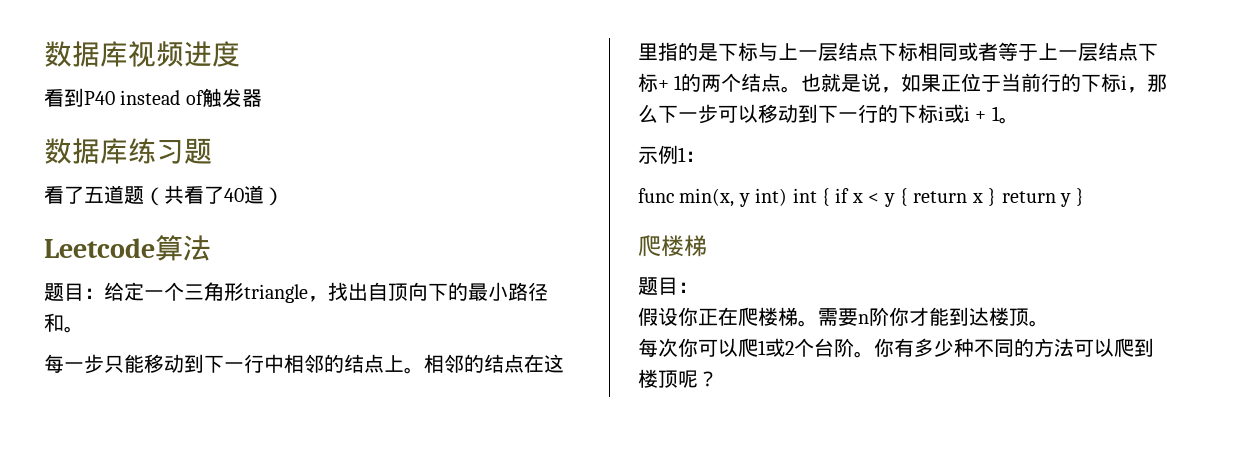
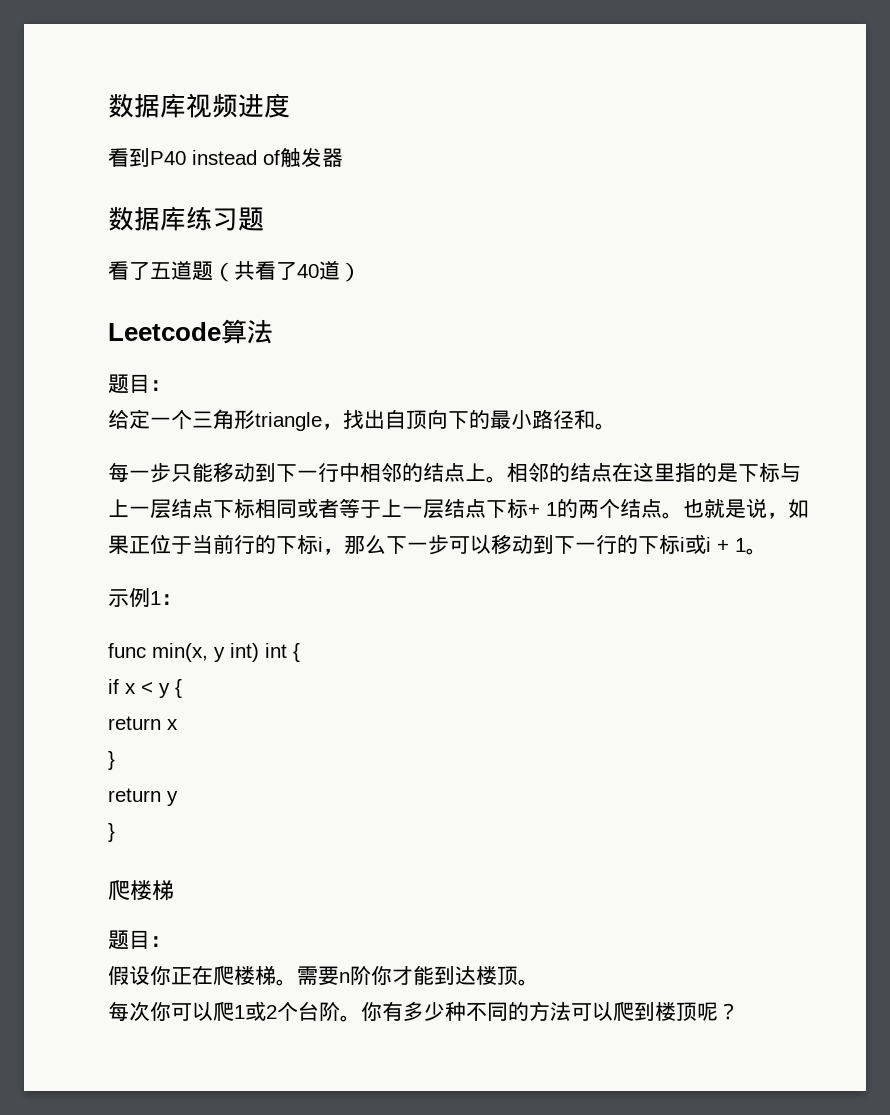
(104, 293) none -> (171, 385) //
(830, 197) none -> (300, 652) //
(908, 197) none -> (182, 688) //
[988,188,997,206] } -> [108,751,115,770] // } //
(1071, 200) none -> (178, 798) //

